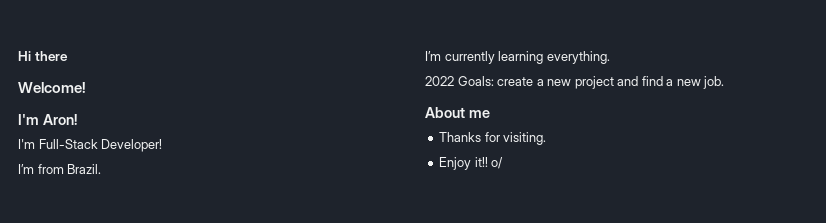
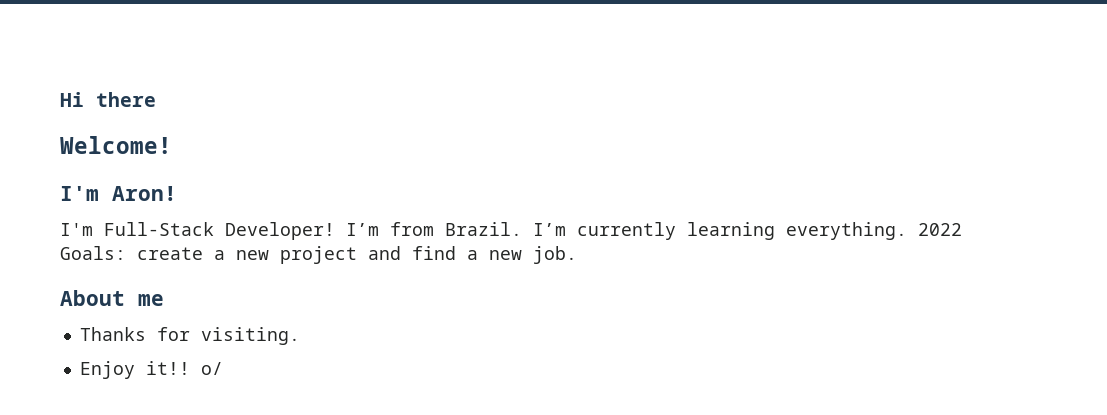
(163, 145) // -> (335, 231) none
(102, 169) // -> (522, 229) none
(610, 57) // -> (907, 231) none

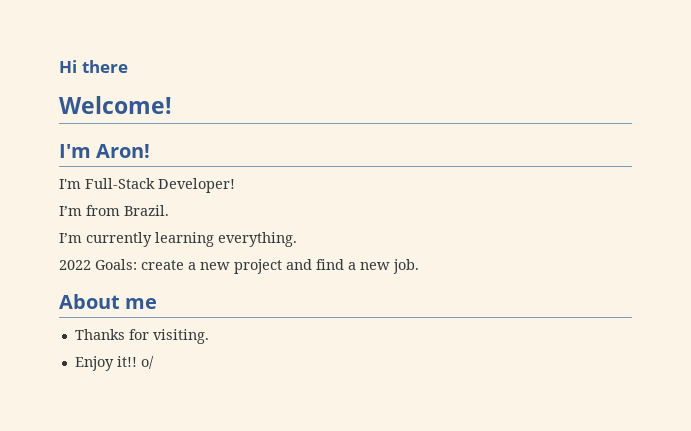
(335, 231) none -> (235, 185) //
(522, 229) none -> (169, 210) //
(907, 231) none -> (297, 239) //

